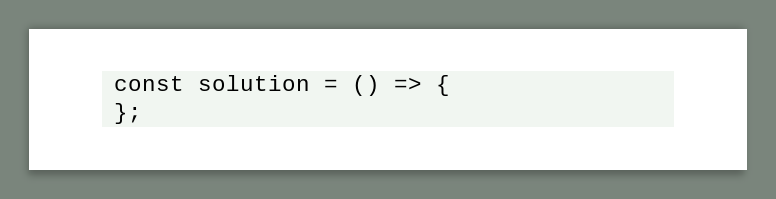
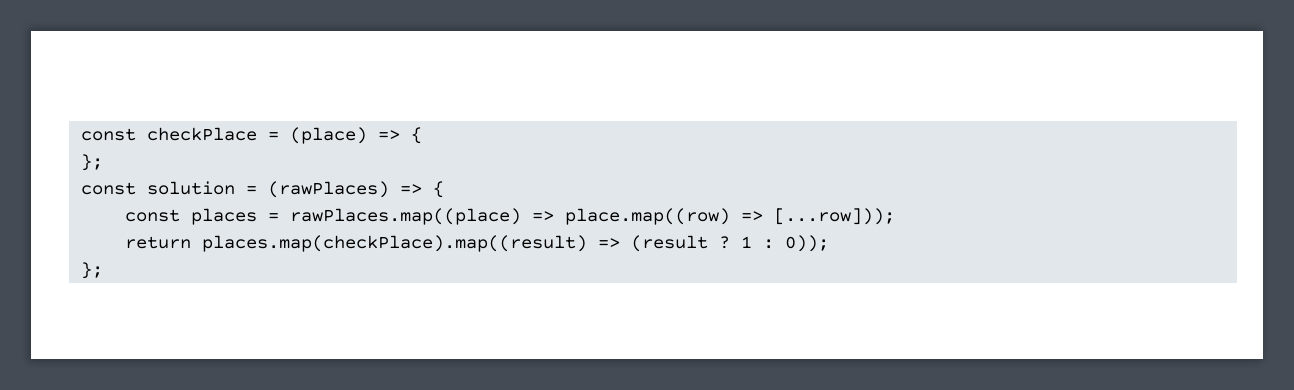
[114,75,381,96] const solution = () -> [80,127,367,144] const checkPlace = (place)
(143, 113) none -> [80,181,444,198] [124,208,895,225] [124,235,829,252] [80,262,103,279] // const solution = (rawPlaces) => { // const places = rawPlaces.map((place) => place.map((row) => [...row])); // return places.map(checkPlace).map((result) => (result ? 1 : 0)); // };

